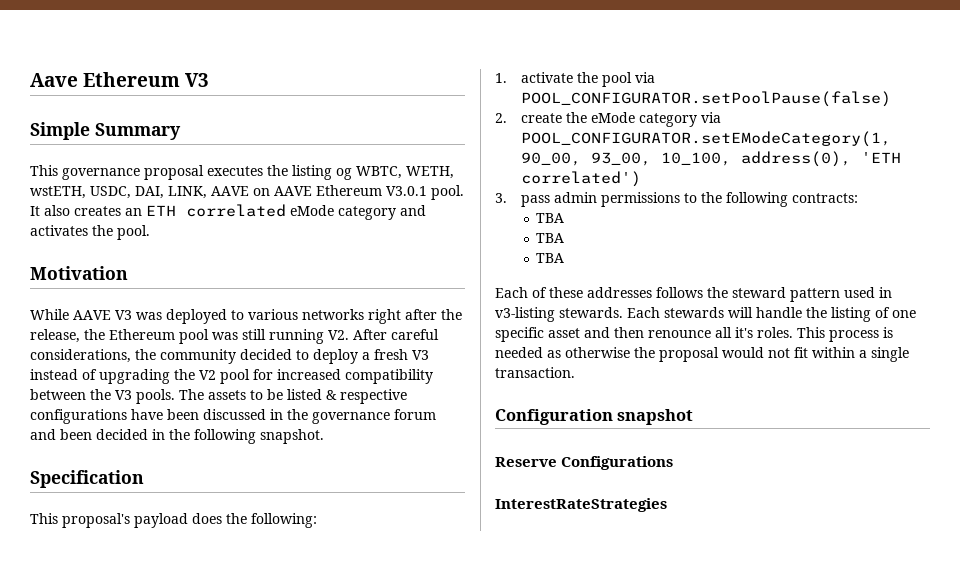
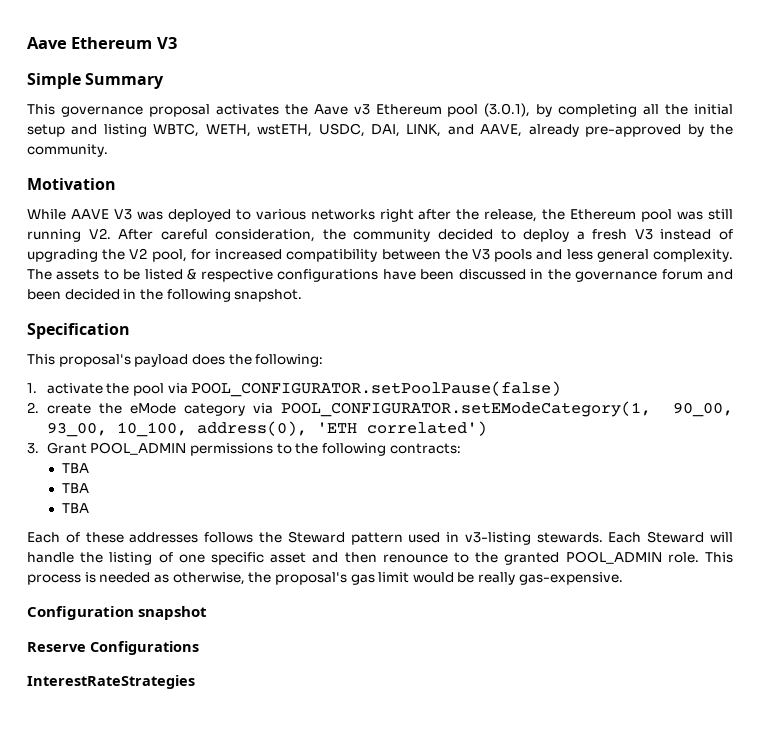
[207,165,352,180] executes the listing og -> [215,103,734,117] [27,124,147,137] activates the Aave v3 Ethereum pool (3.0.1), by completing all the initial setup and listing
[211,185,464,200] [30,204,426,220] [30,225,150,240] AAVE on AAVE Ethereum V3.0.1 pool. It also creates an ETH correlated eMode category and activates the pool. -> [447,124,734,137] [27,144,108,157] and AAVE, already pre-approved by the community.
[30,349,131,363] considerations, -> [215,229,316,242] consideration,
[220,369,250,384] pool -> [151,249,187,262] pool,
[136,389,175,404] pools. -> [494,249,733,262] pools and less general complexity.
[520,192,597,207] pass admin -> [46,442,187,455] Grant POOL_ADMIN
[732,287,786,298] steward -> [287,531,345,543] Steward
[664,307,724,318] stewards -> [647,531,705,543] Steward
[715,327,793,338] all it's roles. -> [453,551,699,565] to the granted POOL_ADMIN role.
[565,347,909,362] [495,367,575,378] otherwise the proposal would not fit within a single transaction. -> [172,572,623,585] otherwise, the proposal's gas limit would be really gas-expensive.

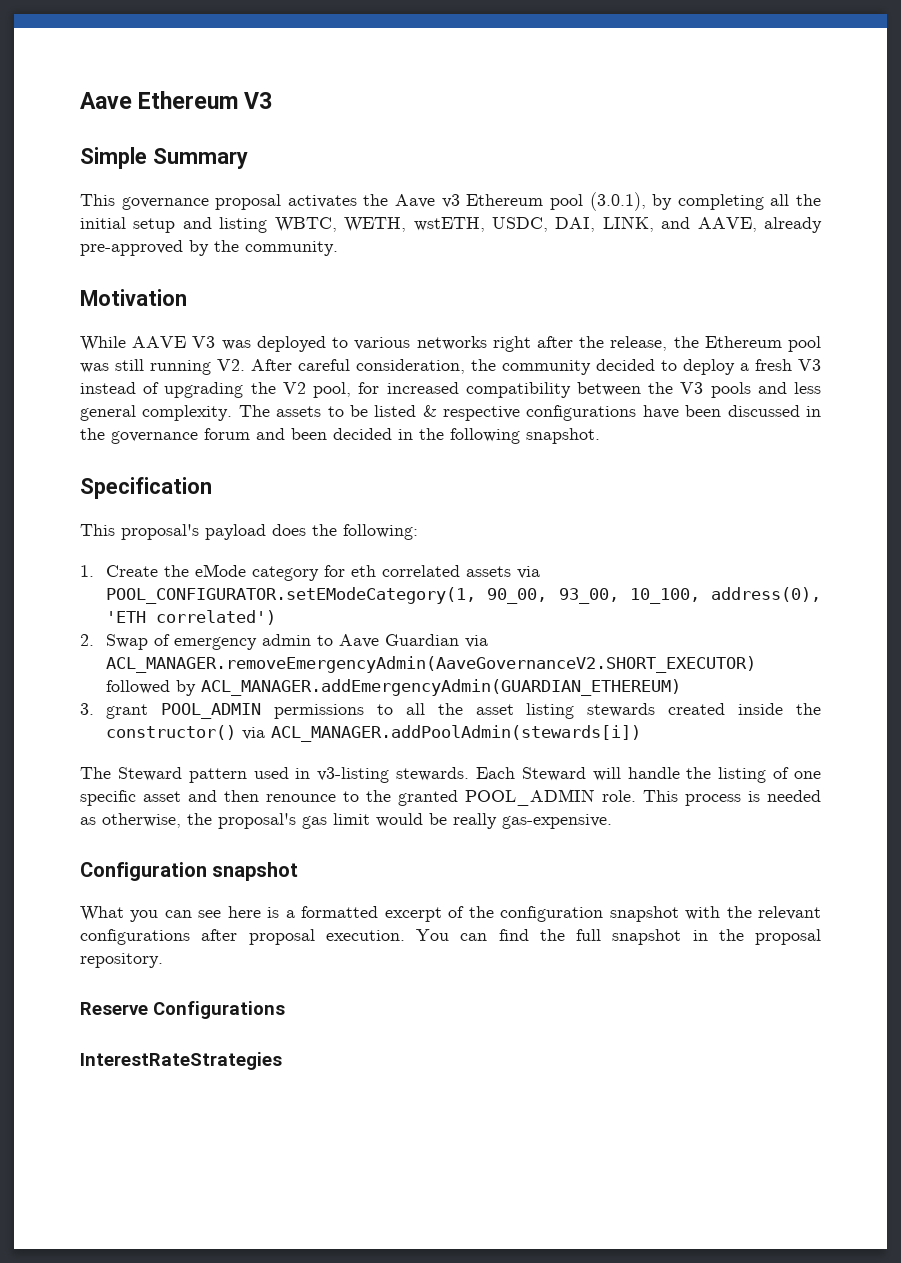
[46,381,562,397] [27,402,245,416] activate the pool via POOL_CONFIGURATOR.setPoolPause(false) // 2. create the eMode category -> [106,564,512,581] Create the eMode category for eth correlated assets
[27,442,461,456] [61,463,89,474] [61,483,89,494] [61,503,89,514] [27,532,282,543] 3. Grant POOL_ADMIN permissions to the following contracts: // TBA // TBA // TBA // Each of these addresses follows the -> [80,634,489,650] [106,656,757,673] [106,679,682,696] [80,703,821,719] [106,725,642,742] [80,767,111,779] 2. Swap of emergency admin to Aave Guardian via ACL_MANAGER.removeEmergencyAdmin(AaveGovernanceV2.SHORT_EXECUTOR) followed by ACL_MANAGER.addEmergencyAdmin(GUARDIAN_ETHEREUM) // 3. grant POOL_ADMIN permissions to all the asset listing stewards created inside the constructor() via ACL_MANAGER.addPoolAdmin(stewards[i]) // The
(208, 613) none -> [80,906,821,922] [80,929,821,945] [80,953,163,968] // What you can see here is a formatted excerpt of the configuration snapshot with the relevant configurations after proposal execution. You can find the full snapshot in the proposal repository.

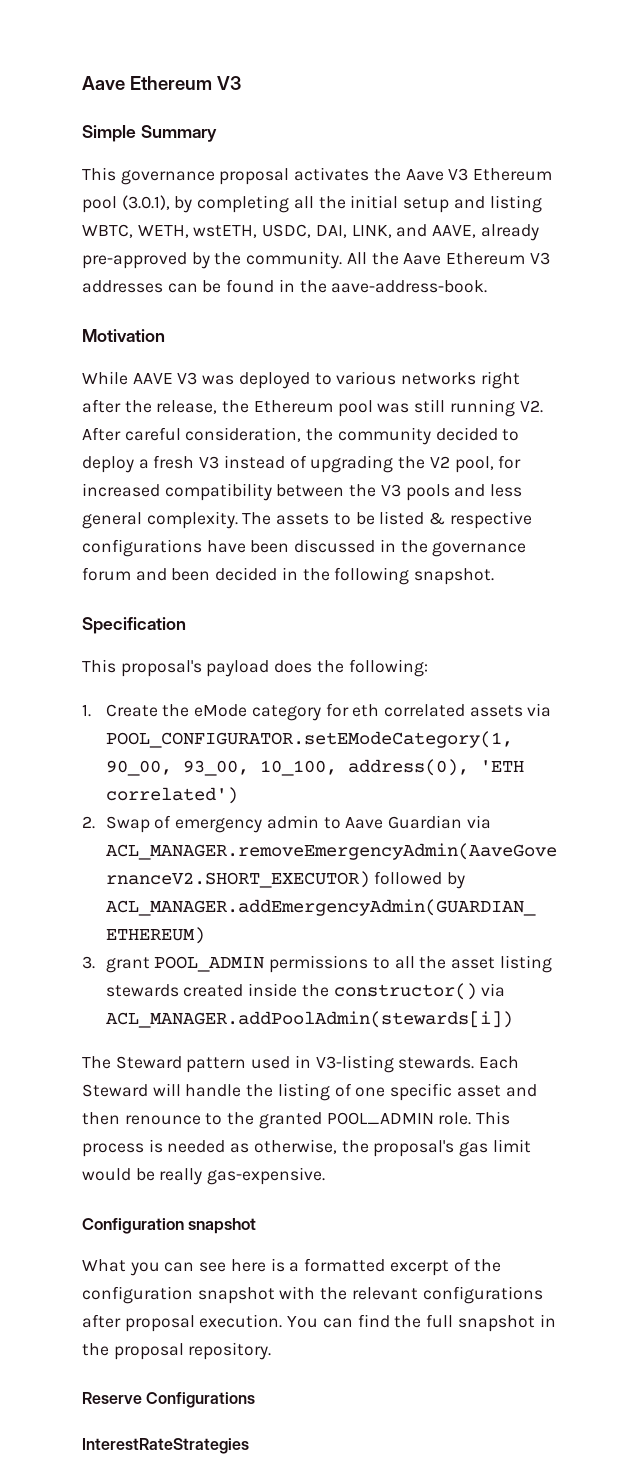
[441,194,460,208] v3 -> [448,168,469,181] V3
(338, 248) none -> [346,252,550,265] [82,279,488,293] All the Aave Ethereum V3 addresses can be found in the aave-address-book.
[317,767,390,783] v3-listing -> [315,1055,394,1073] V3-listing

